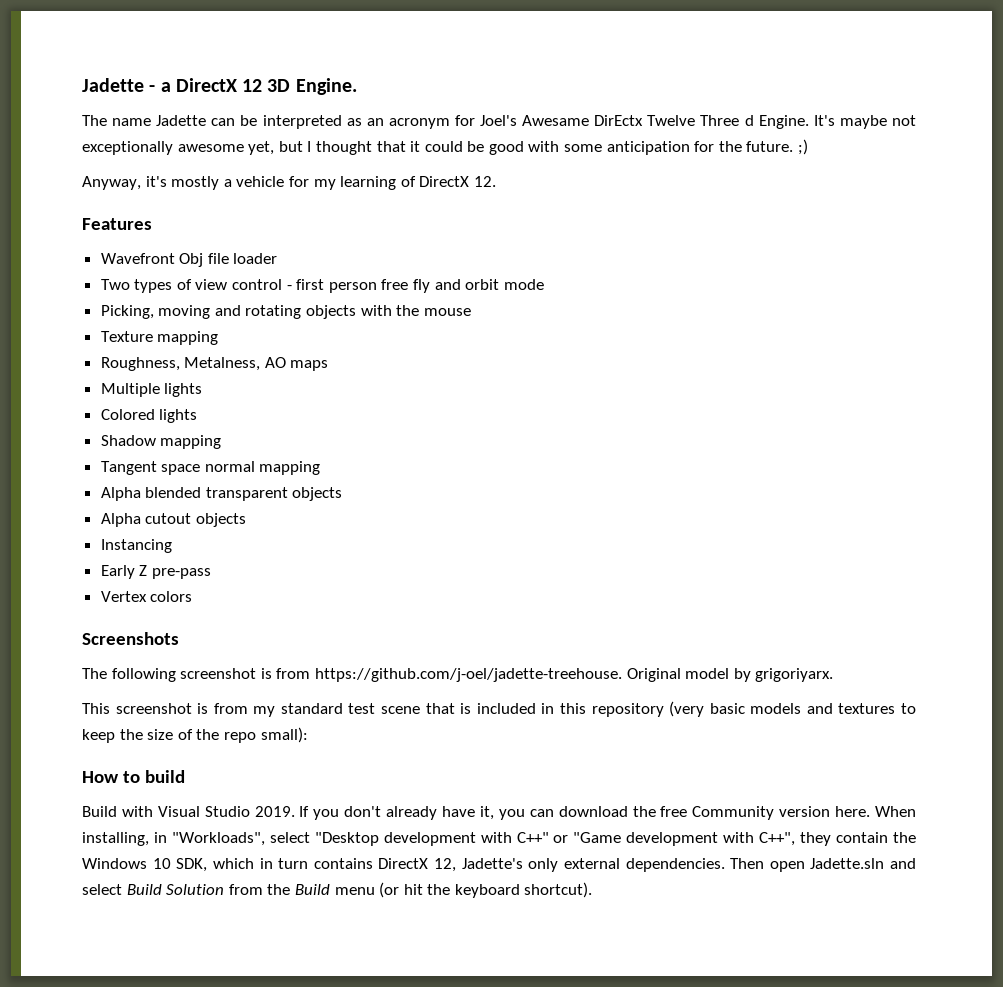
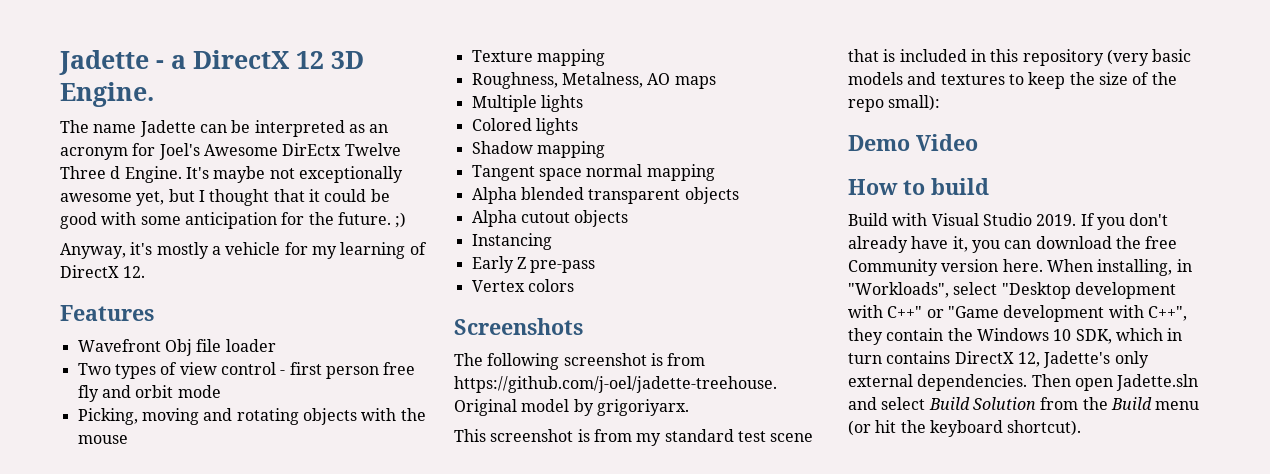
[522,115,590,126] Awesame -> [203,144,278,156] Awesome
(308, 735) none -> [848,134,978,151] // Demo Video

